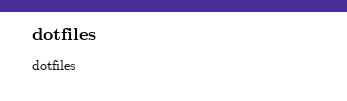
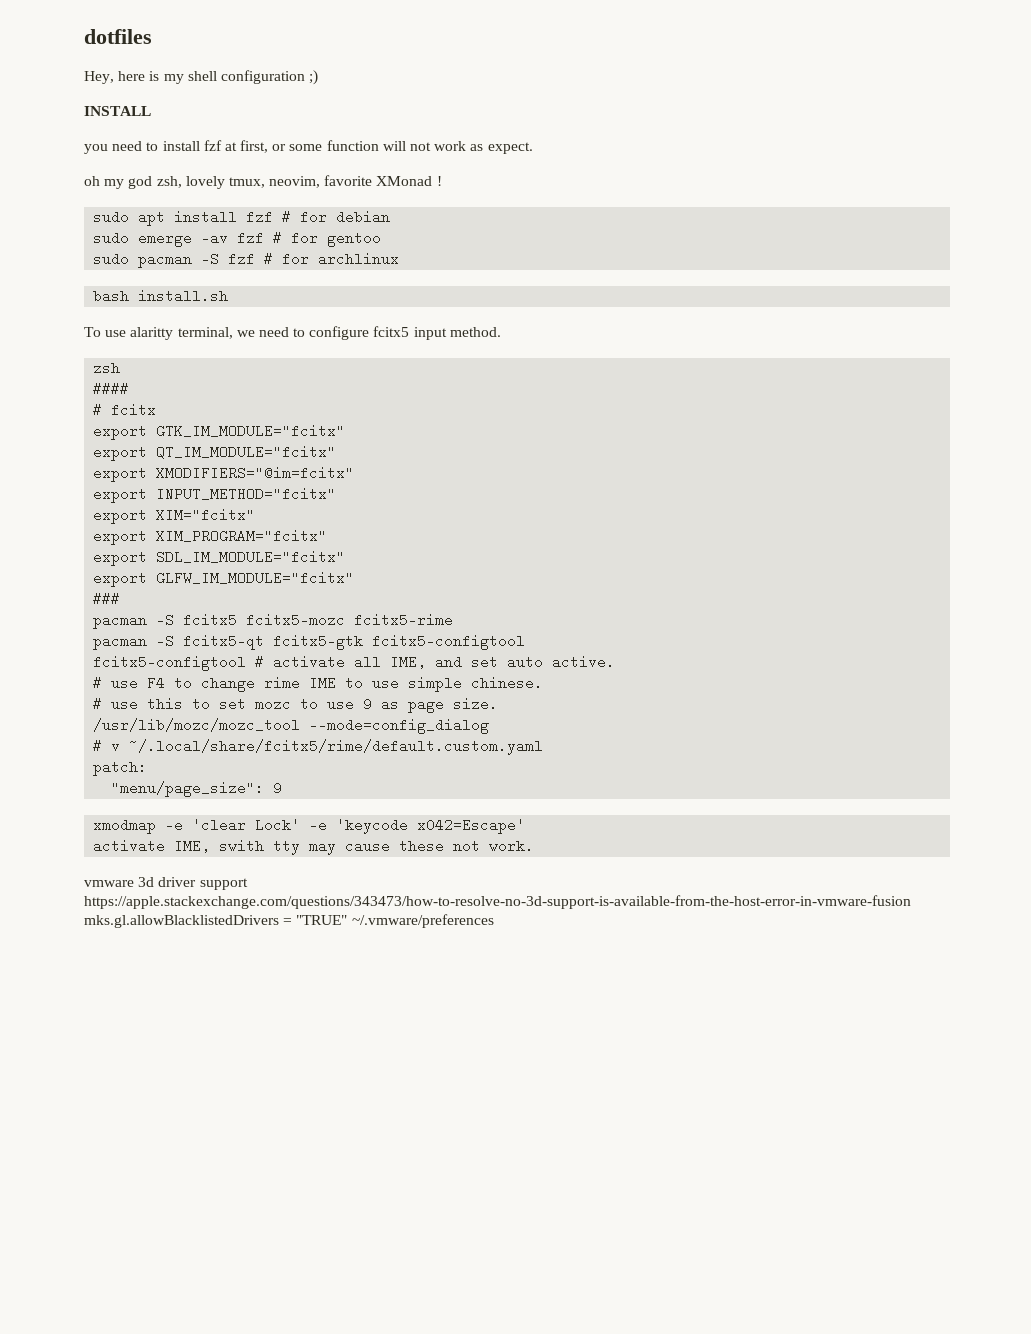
[32,60,76,70] dotfiles -> [84,70,319,85] [84,106,151,116] [84,140,533,154] [84,175,442,189] [93,210,391,226] [93,231,382,247] [93,252,400,268] [93,289,229,303] [84,326,501,340] [93,363,121,373] [93,382,130,396] [93,403,157,417] [93,424,346,440] [93,445,337,461] [93,466,355,482] [93,487,337,503] [93,508,256,524] [93,529,328,545] [93,550,346,566] [93,571,355,587] [93,592,121,606] [93,613,454,629] [93,634,526,650] [93,655,616,671] [93,676,544,692] [93,697,499,713] [93,718,490,734] [93,739,544,755] [93,760,148,776] [111,781,283,797] [93,818,526,834] [93,839,535,855] [84,877,248,890] [84,895,911,909] [84,914,494,928] Hey, here is my shell configuration ;) // INSTALL // you need to install fzf at first, or some function will not work as expect. // oh my god zsh, lovely tmux, neovim, favorite XMonad ! // sudo apt install fzf # for debian // sudo emerge -av fzf # for gentoo // sudo pacman -S fzf # for archlinux // bash install.sh // To use alaritty terminal, we need to configure fcitx5 input method. // zsh // #### // # fcitx // export GTK_IM_MODULE="fcitx" // export QT_IM_MODULE="fcitx" // export XMODIFIERS="@im=fcitx" // export INPUT_METHOD="fcitx" // export XIM="fcitx" // export XIM_PROGRAM="fcitx" // export SDL_IM_MODULE="fcitx" // export GLFW_IM_MODULE="fcitx" // ### // pacman -S fcitx5 fcitx5-mozc fcitx5-rime // pacman -S fcitx5-qt fcitx5-gtk fcitx5-configtool // fcitx5-configtool # activate all IME, and set auto active. // # use F4 to change rime IME to use simple chinese. // # use this to set mozc to use 9 as page size. // /usr/lib/mozc/mozc_tool --mode=config_dialog // # v ~/.local/share/fcitx5/rime/default.custom.yaml // patch: // "menu/page_size": 9 // xmodmap -e 'clear Lock' -e 'keycode x042=Escape' // activate IME, swith tty may cause these not work. // vmware 3d driver support https://apple.stackexchange.com/questions/343473/how-to-resolve-no-3d-support-is-available-from-the-host-error-in-vmware-fusion mks.gl.allowBlacklistedDrivers = "TRUE" ~/.vmware/preferences

